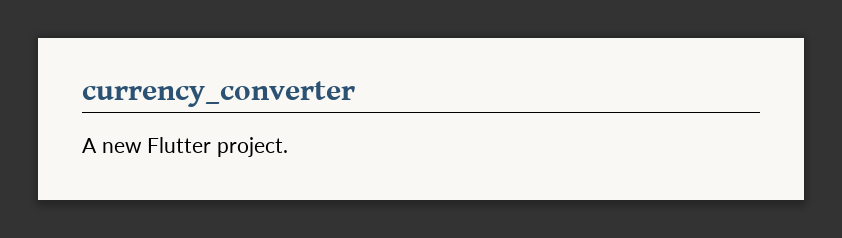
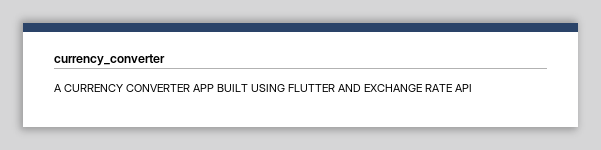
[101,137,289,157] new Flutter project. -> [64,84,472,92] CURRENCY CONVERTER APP BUILT USING FLUTTER AND EXCHANGE RATE API

